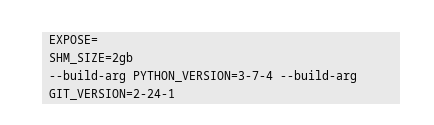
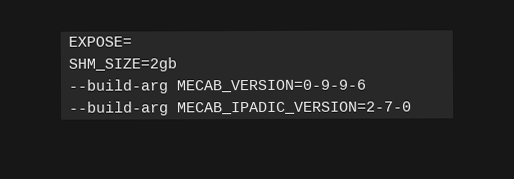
[133,70,358,83] [49,89,176,100] PYTHON_VERSION=3-7-4 --build-arg GIT_VERSION=2-24-1 -> [176,79,368,93] [69,101,413,116] MECAB_VERSION=0-9-9-6 --build-arg MECAB_IPADIC_VERSION=2-7-0

